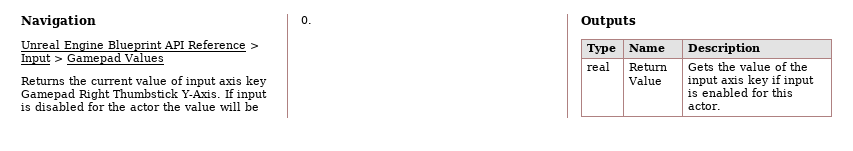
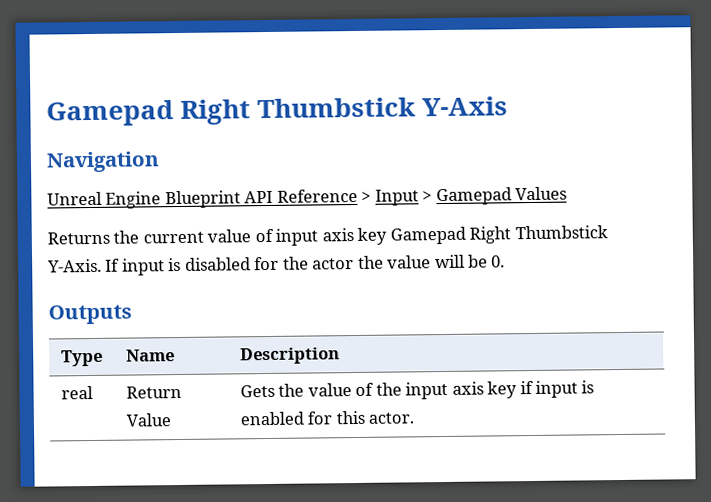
(21, 21) none -> [46,96,509,127] Gamepad Right Thumbstick Y-Axis //

